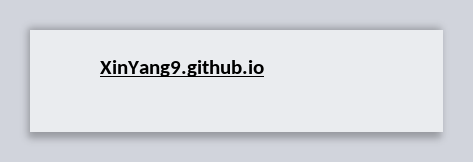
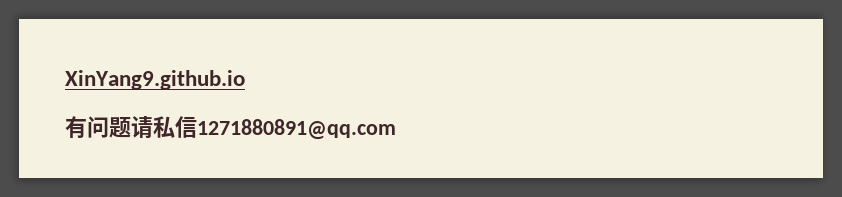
(264, 68) none -> [65,116,396,140] // 有问题请私信1271880891@qq.com

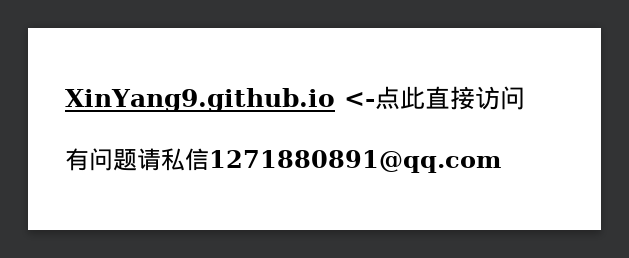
(245, 80) none -> [343,86,525,110] <-点此直接访问

